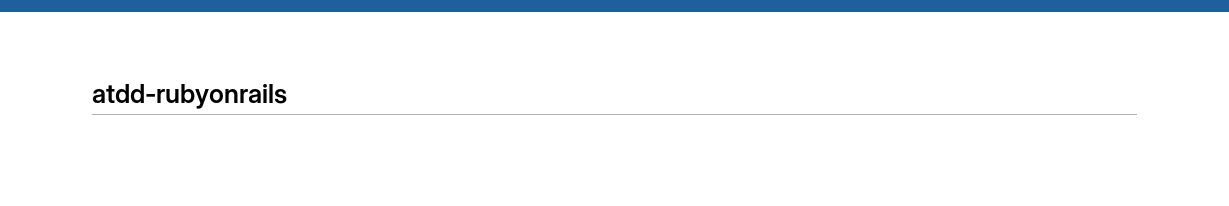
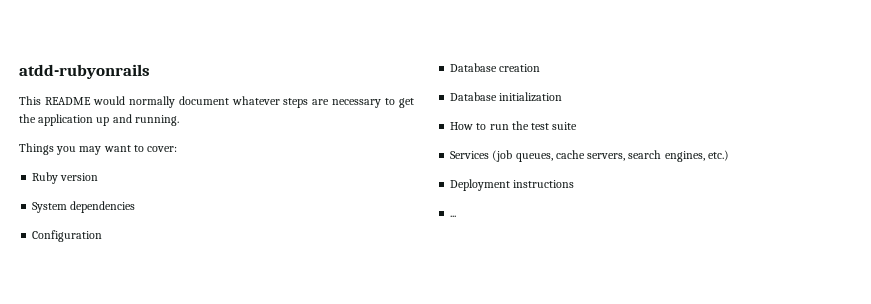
(287, 96) none -> [19,96,414,108] [19,114,179,126] [19,143,178,155] [32,172,99,184] [32,201,136,213] [32,230,103,242] [450,63,541,72] [450,92,563,102] [450,121,578,130] [450,150,729,162] [450,179,575,191] [450,215,457,217] // This README would normally document whatever steps are necessary to get the application up and running. // Things you may want to cover: // Ruby version // System dependencies // Configuration // Database creation // Database initialization // How to run the test suite // Services (job queues, cache servers, search engines, etc.) // Deployment instructions // ...

